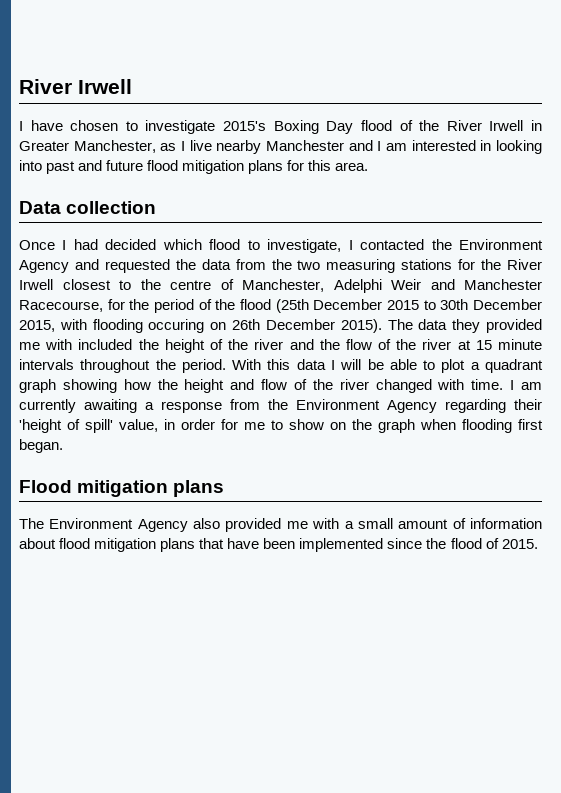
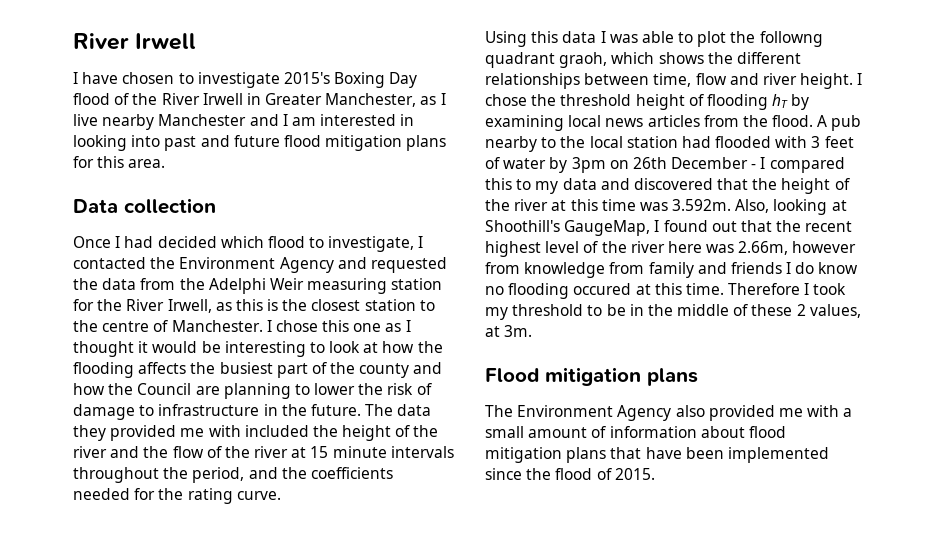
[297,259,543,273] [19,279,542,293] [19,299,542,313] [19,319,382,333] two measuring stations for the River Irwell closest to the centre of Manchester, Adelphi Weir and Manchester Racecourse, for the period of the flood (25th December 2015 to 30th December 2015, with flooding occuring on 26th December 2015). -> [208,278,443,294] [73,299,435,313] [73,320,411,332] [73,341,443,357] [73,362,443,378] [73,383,432,399] [73,404,361,420] Adelphi Weir measuring station for the River Irwell, as this is the closest station to the centre of Manchester. I chose this one as I thought it would be interesting to look at how the flooding affects the busiest part of the county and how the Council are planning to lower the risk of damage to infrastructure in the future.
[181,359,262,373] period. With -> [192,467,393,483] [73,488,281,504] [485,31,527,47] period, and the coefficients needed for the rating curve. // Using
[340,359,384,370] will be -> [609,34,638,43] was
[470,359,543,373] [19,379,542,393] [19,399,542,413] [19,419,543,433] [19,439,63,453] a quadrant graph showing how the height and flow of the river changed with time. I am currently awaiting a response from the Environment Agency regarding their 'height of spill' value, in order for me to show on the graph when flooding first began. -> [730,31,823,47] [485,52,801,68] [485,73,863,89] [485,94,810,110] [485,115,862,131] [485,136,854,152] [485,157,845,173] [485,178,850,194] [485,199,847,215] [485,220,853,236] [485,241,857,257] [485,262,859,278] [485,283,847,299] [485,304,861,320] [485,325,533,337] the followng quadrant graoh, which shows the different relationships between time, flow and river height. I chose the threshold height of flooding hT by examining local news articles from the flood. A pub nearby to the local station had flooded with 3 feet of water by 3pm on 26th December - I compared this to my data and discovered that the height of the river at this time was 3.592m. Also, looking at Shoothill's GaugeMap, I found out that the recent highest level of the river here was 2.66m, however from knowledge from family and friends I do know no flooding occured at this time. Therefore I took my threshold to be in the middle of these 2 values, at 3m.

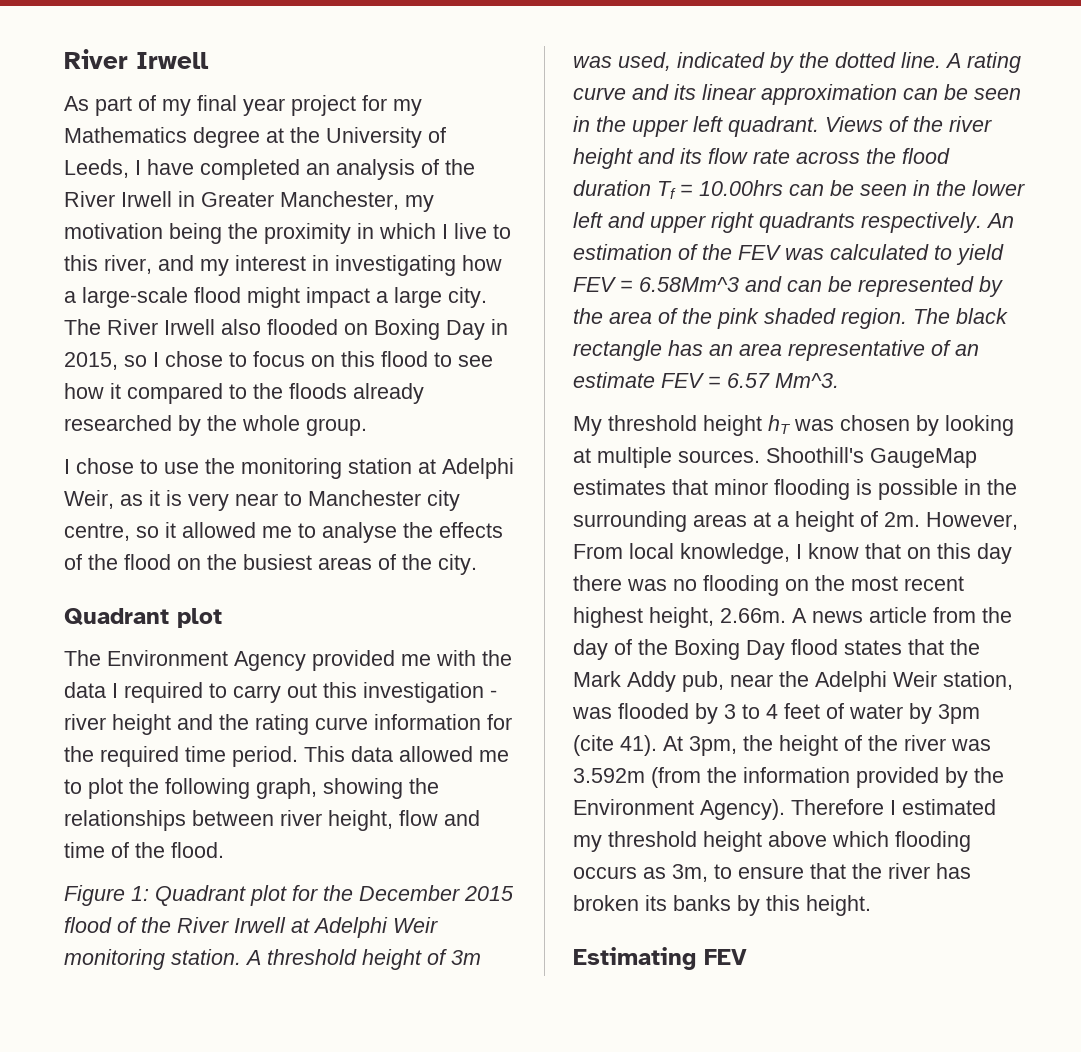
[73,72,418,88] [73,93,110,105] I have chosen to investigate 2015's Boxing Day flood -> [64,95,422,116] [64,127,446,148] [64,159,415,180] As part of my final year project for my Mathematics degree at the University of Leeds, I have completed an analysis
[420,93,446,105] [73,114,415,130] [73,135,447,151] [73,156,166,168] [73,198,216,214] [73,236,424,252] [73,257,447,273] [73,278,443,294] [73,299,435,313] [73,320,411,332] [73,341,443,357] [73,362,443,378] [73,383,432,399] [73,404,432,420] [73,425,439,441] [73,446,454,458] [73,467,393,483] [73,488,281,504] [485,31,823,47] [485,52,801,68] [485,73,863,89] [485,94,810,110] [485,115,862,131] [485,136,854,152] [485,157,845,173] [485,178,850,194] [485,199,847,215] [485,220,853,236] [485,241,857,257] [485,262,859,278] [485,283,847,299] [485,304,861,320] [485,325,533,337] [485,367,698,386] [485,405,853,421] [485,426,786,438] [485,447,829,463] [485,468,655,480] as I live nearby Manchester and I am interested in looking into past and future flood mitigation plans for this area. // Data collection // Once I had decided which flood to investigate, I contacted the Environment Agency and requested the data from the Adelphi Weir measuring station for the River Irwell, as this is the closest station to the centre of Manchester. I chose this one as I thought it would be interesting to look at how the flooding affects the busiest part of the county and how the Council are planning to lower the risk of damage to infrastructure in the future. The data they provided me with included the height of the river and the flow of the river at 15 minute intervals throughout the period, and the coefficients needed for the rating curve. // Using this data I was able to plot the followng quadrant graoh, which shows the different relationships between time, flow and river height. I chose the threshold height of flooding hT by examining local news articles from the flood. A pub nearby to the local station had flooded with 3 feet of water by 3pm on 26th December - I compared this to my data and discovered that the height of the river at this time was 3.592m. Also, looking at Shoothill's GaugeMap, I found out that the recent highest level of the river here was 2.66m, however from knowledge from family and friends I do know no flooding occured at this time. Therefore I took my threshold to be in the middle of these 2 values, at 3m. // Flood mitigation plans // The Environment Agency also provided me with a small amount of information about flood mitigation plans that have been implemented since the flood of 2015. -> [405,195,434,212] [64,223,511,244] [64,255,502,276] [64,287,487,308] [64,319,508,340] [64,351,493,370] [64,383,424,404] [64,415,367,436] [64,458,514,479] [64,490,460,511] [64,522,503,543] [64,554,477,575] [64,608,222,628] [64,650,512,671] [64,682,497,703] [64,714,512,735] [64,746,509,767] [64,778,439,799] [64,810,480,831] [64,842,224,858] [64,885,514,906] [64,917,438,938] [64,949,481,970] [573,52,1021,73] [573,84,1021,105] [573,116,992,137] [573,148,950,169] [573,180,1025,199] [573,212,1014,233] [573,244,1004,265] [573,276,1003,297] [573,308,1008,329] [573,340,979,361] [573,372,839,388] [573,415,1014,436] [573,447,977,468] [573,479,1017,500] [573,511,1018,532] [573,543,1012,564] [573,575,964,596] [573,607,1012,628] [573,639,980,660] [573,671,1013,692] [572,703,980,724] [573,735,991,756] [573,767,1004,788] [573,799,996,820] [573,831,971,852] [573,863,971,882] [573,895,871,916] [573,947,747,970] my motivation being the proximity in which I live to this river, and my interest in investigating how a large-scale flood might impact a large city. The River Irwell also flooded on Boxing Day in 2015, so I chose to focus on this flood to see how it compared to the floods already researched by the whole group. // I chose to use the monitoring station at Adelphi Weir, as it is very near to Manchester city centre, so it allowed me to analyse the effects of the flood on the busiest areas of the city. // Quadrant plot // The Environment Agency provided me with the data I required to carry out this investigation - river height and the rating curve information for the required time period. This data allowed me to plot the following graph, showing the relationships between river height, flow and time of the flood. // Figure 1: Quadrant plot for the December 2015 flood of the River Irwell at Adelphi Weir monitoring station. A threshold height of 3m was used, indicated by the dotted line. A rating curve and its linear approximation can be seen in the upper left quadrant. Views of the river height and its flow rate across the flood duration Tf = 10.00hrs can be seen in the lower left and upper right quadrants respectively. An estimation of the FEV was calculated to yield FEV = 6.58Mm^3 and can be represented by the area of the pink shaded region. The black rectangle has an area representative of an estimate FEV = 6.57 Mm^3. // My threshold height hT was chosen by looking at multiple sources. Shoothill's GaugeMap estimates that minor flooding is possible in the surrounding areas at a height of 2m. However, From local knowledge, I know that on this day there was no flooding on the most recent highest height, 2.66m. A news article from the day of the Boxing Day flood states that the Mark Addy pub, near the Adelphi Weir station, was flooded by 3 to 4 feet of water by 3pm (cite 41). At 3pm, the height of the river was 3.592m (from the information provided by the Environment Agency). Therefore I estimated my threshold height above which flooding occurs as 3m, to ensure that the river has broken its banks by this height. // Estimating FEV

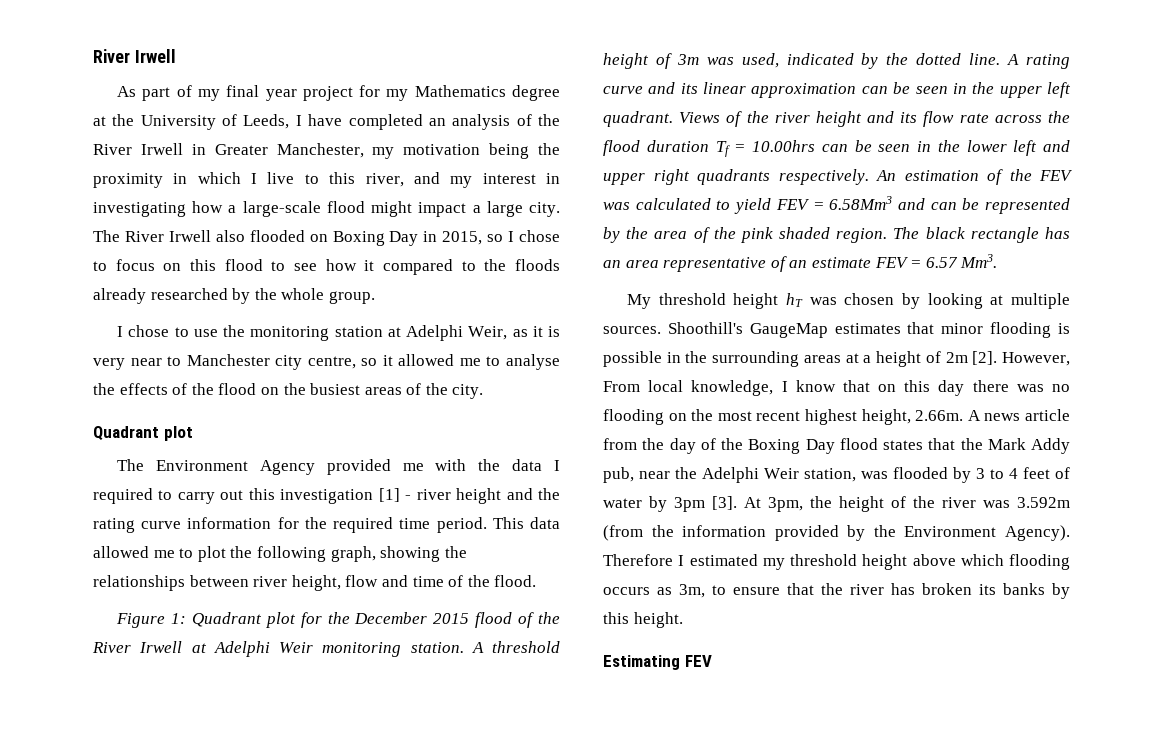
(484, 692) none -> [378,488,400,502] [1]
[639,277,739,292] 6.58Mm^3 -> [829,196,893,210] 6.58Mm3
[775,373,839,388] Mm^3. -> [960,254,998,268] Mm3.
[884,512,920,527] 2m. -> [945,351,998,365] 2m [2].
[573,735,657,756] (cite 41). -> [712,496,737,510] [3].

